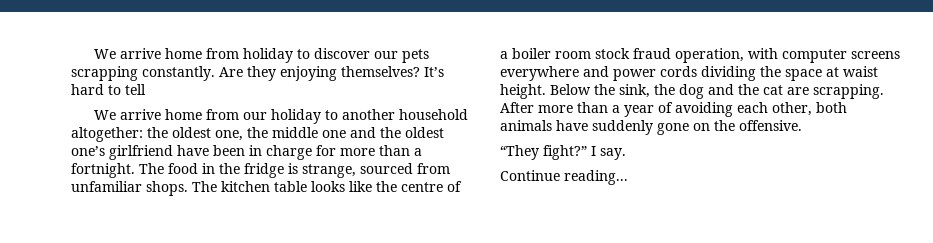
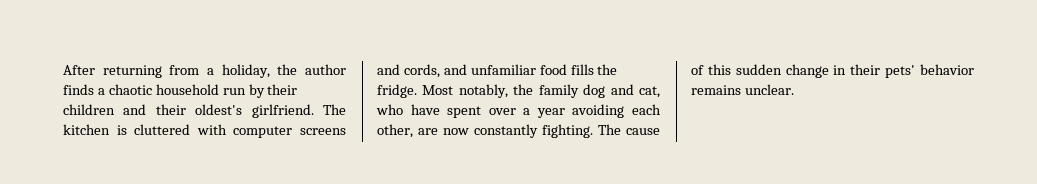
[94,48,430,63] [71,66,444,81] [71,84,146,95] [94,109,469,124] [71,127,444,142] [71,145,422,160] [71,163,450,178] [71,181,462,196] [500,48,900,63] [500,66,878,81] [500,84,884,99] [500,102,608,113] We arrive home from holiday to discover our pets scrapping constantly. Are they enjoying themselves? It’s hard to tell // We arrive home from our holiday to another household altogether: the oldest one, the middle one and the oldest one’s girlfriend have been in charge for more than a fortnight. The food in the fridge is strange, sourced from unfamiliar shops. The kitchen table looks like the centre of a boiler room stock fraud operation, with computer screens everywhere and power cords dividing the space at waist height. Below the sink, the dog and the cat are scrapping. After more than -> [63,64,346,78] [63,84,298,98] [63,104,346,118] [63,124,346,138] [377,64,618,78] [377,84,661,98] [376,104,516,118] After returning from a holiday, the author finds a chaotic household run by their children and their oldest's girlfriend. The kitchen is cluttered with computer screens and cords, and unfamiliar food fills the fridge. Most notably, the family dog and cat, who have spent over
[658,102,673,113] of -> (565, 113) none
[816,102,847,113] [500,120,802,135] [500,145,626,160] [500,170,628,185] both animals have suddenly gone on the offensive. // “They fight?” I say. // Continue reading... -> [418,124,660,138] [691,64,974,78] [691,84,794,95] are now constantly fighting. The cause of this sudden change in their pets' behavior remains unclear.

